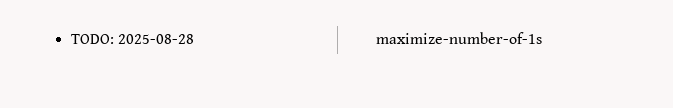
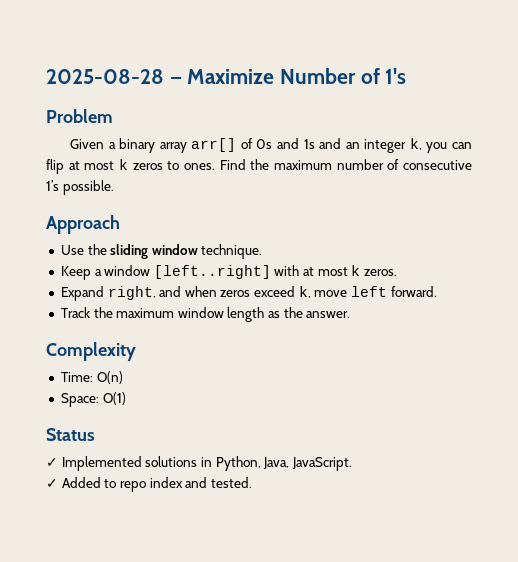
[70,32,542,44] TODO: 2025-08-28 maximize-number-of-1s -> [46,68,407,84] [46,109,113,123] [69,138,472,153] [46,159,473,174] [46,180,114,195] [46,215,120,234] [60,244,263,259] [60,265,398,280] [60,286,437,301] [60,307,351,322] [46,342,136,361] [60,371,123,384] [60,392,126,407] [46,428,95,441] [46,456,352,471] [46,477,252,492] 2025-08-28 — Maximize Number of 1's // Problem // Given a binary array arr[] of 0s and 1s and an integer k, you can flip at most k zeros to ones. Find the maximum number of consecutive 1’s possible. // Approach // Use the sliding window technique. // Keep a window [left..right] with at most k zeros. // Expand right, and when zeros exceed k, move left forward. // Track the maximum window length as the answer. // Complexity // Time: O(n) // Space: O(1) // Status // ✓ Implemented solutions in Python, Java, JavaScript. // ✓ Added to repo index and tested.

